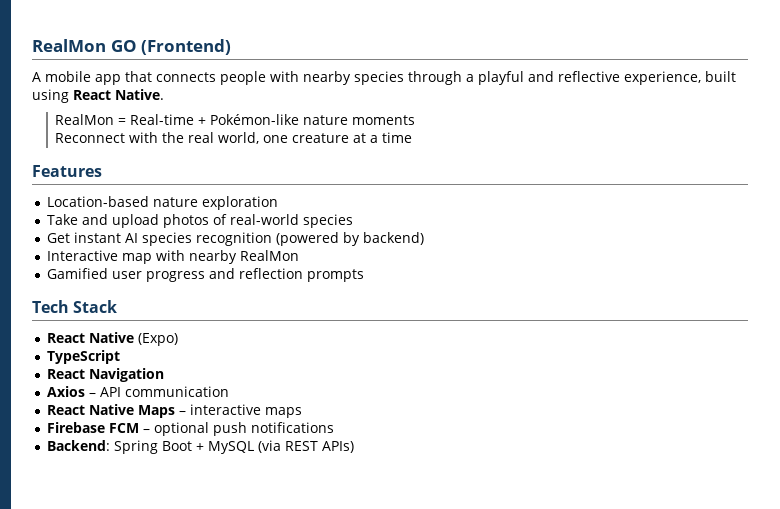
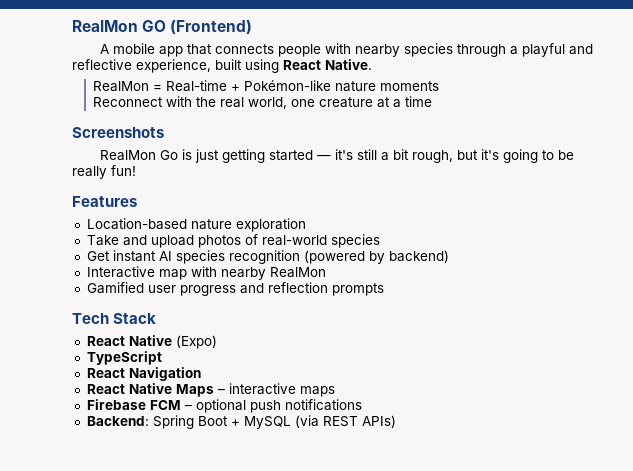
(413, 137) none -> [72,127,164,138] [99,149,574,163] [72,165,136,179] // Screenshots // RealMon Go is just getting started — it's still a bit rough, but it's going to be really fun!
[46,386,229,397] // Axios – API communication -> (201, 374) none

